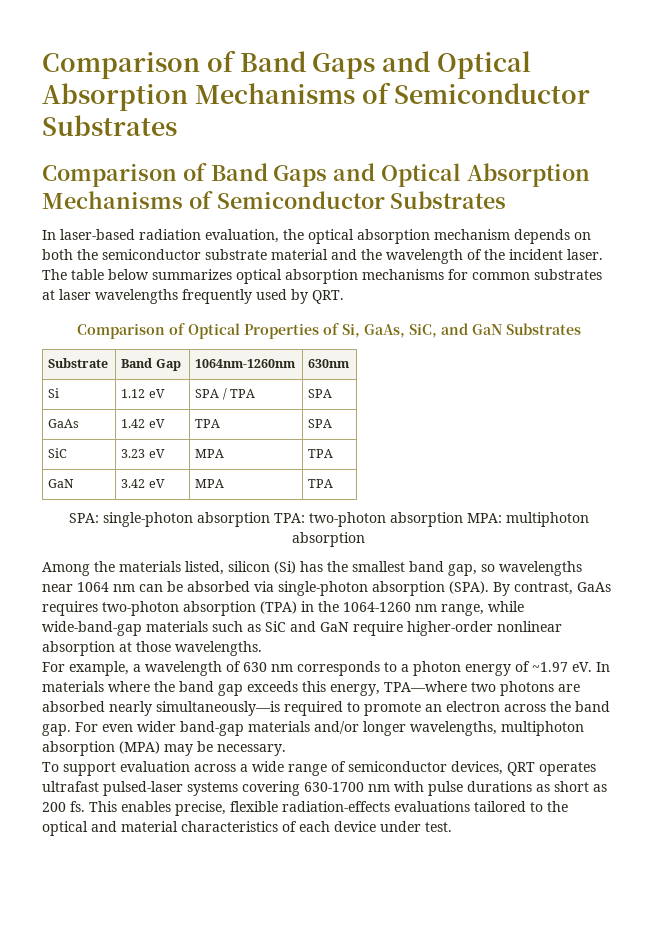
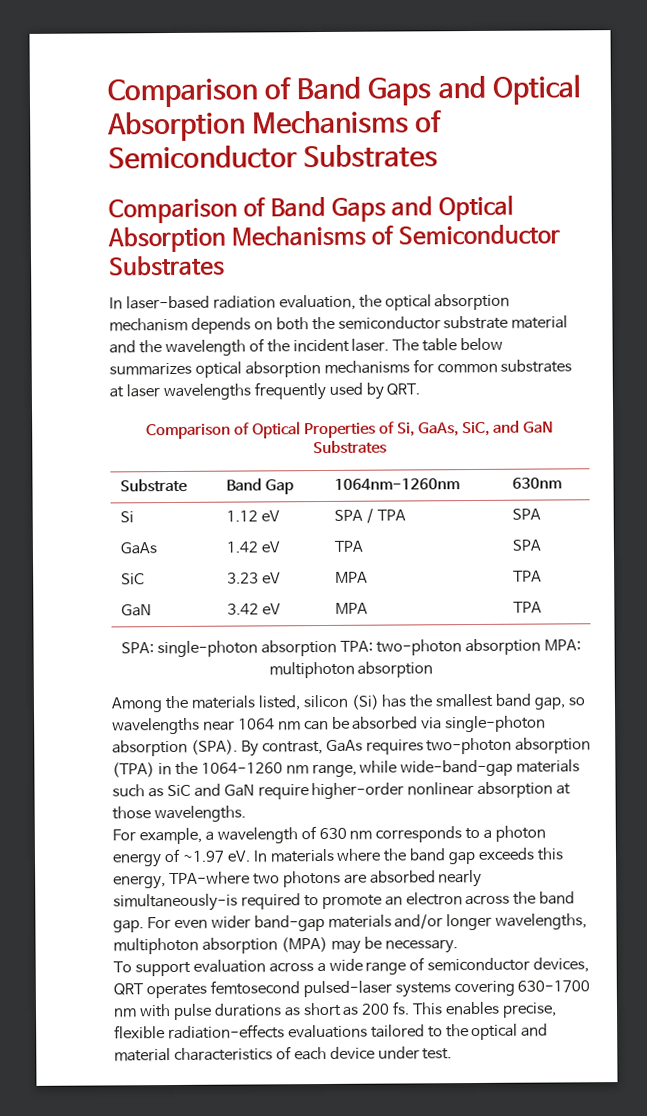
[384,681,467,692] TPA—where -> [168,871,250,886] TPA-where
[156,701,280,716] simultaneously—is -> [113,893,238,912] simultaneously-is
[42,781,99,792] ultrafast -> [209,980,300,995] femtosecond

